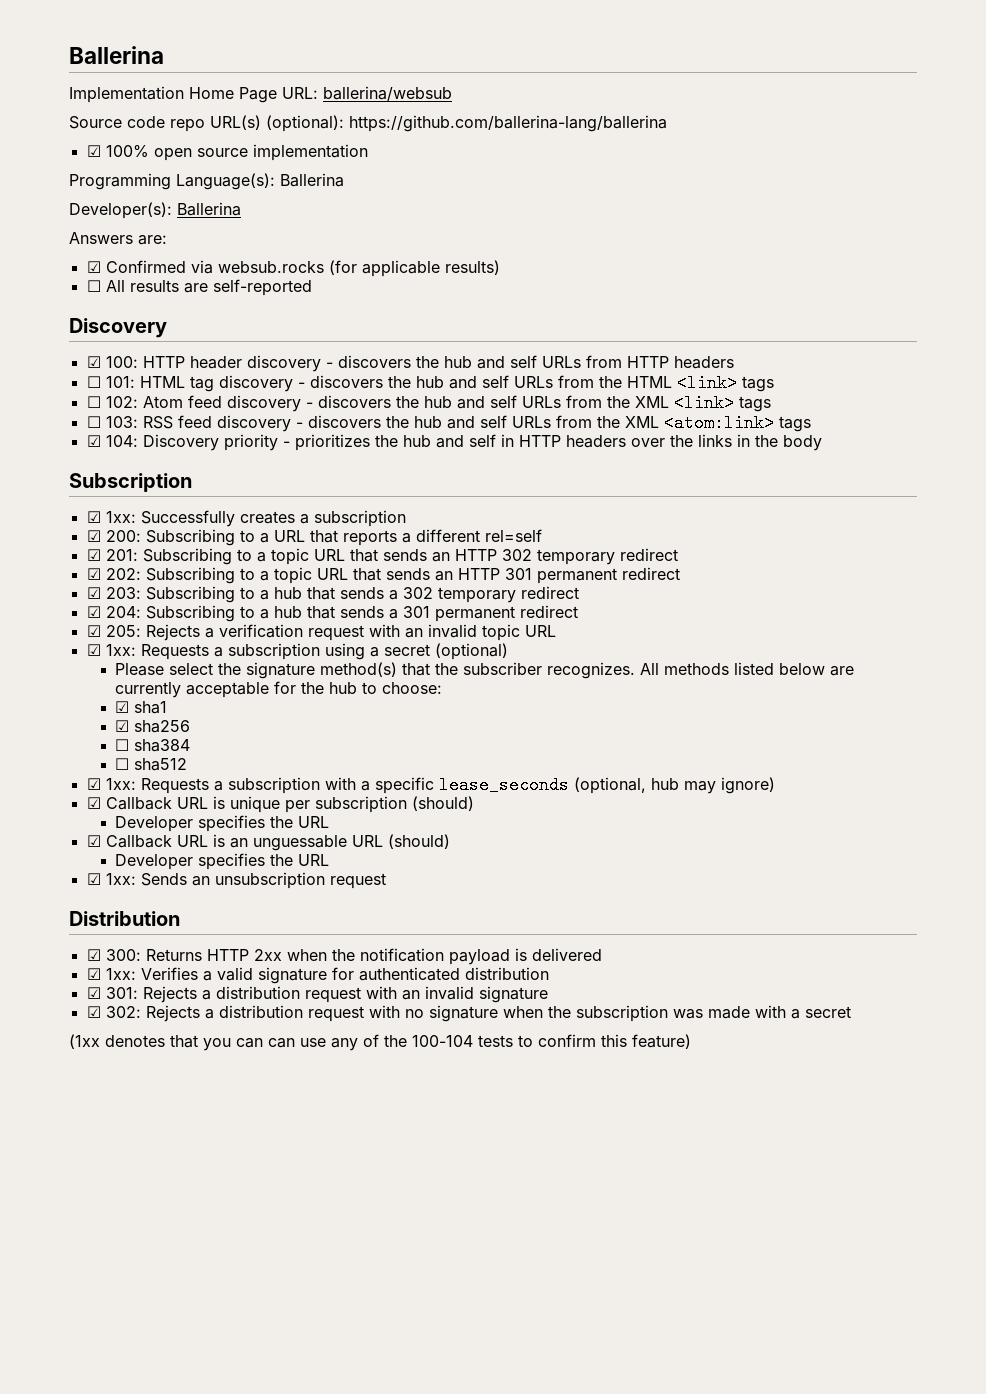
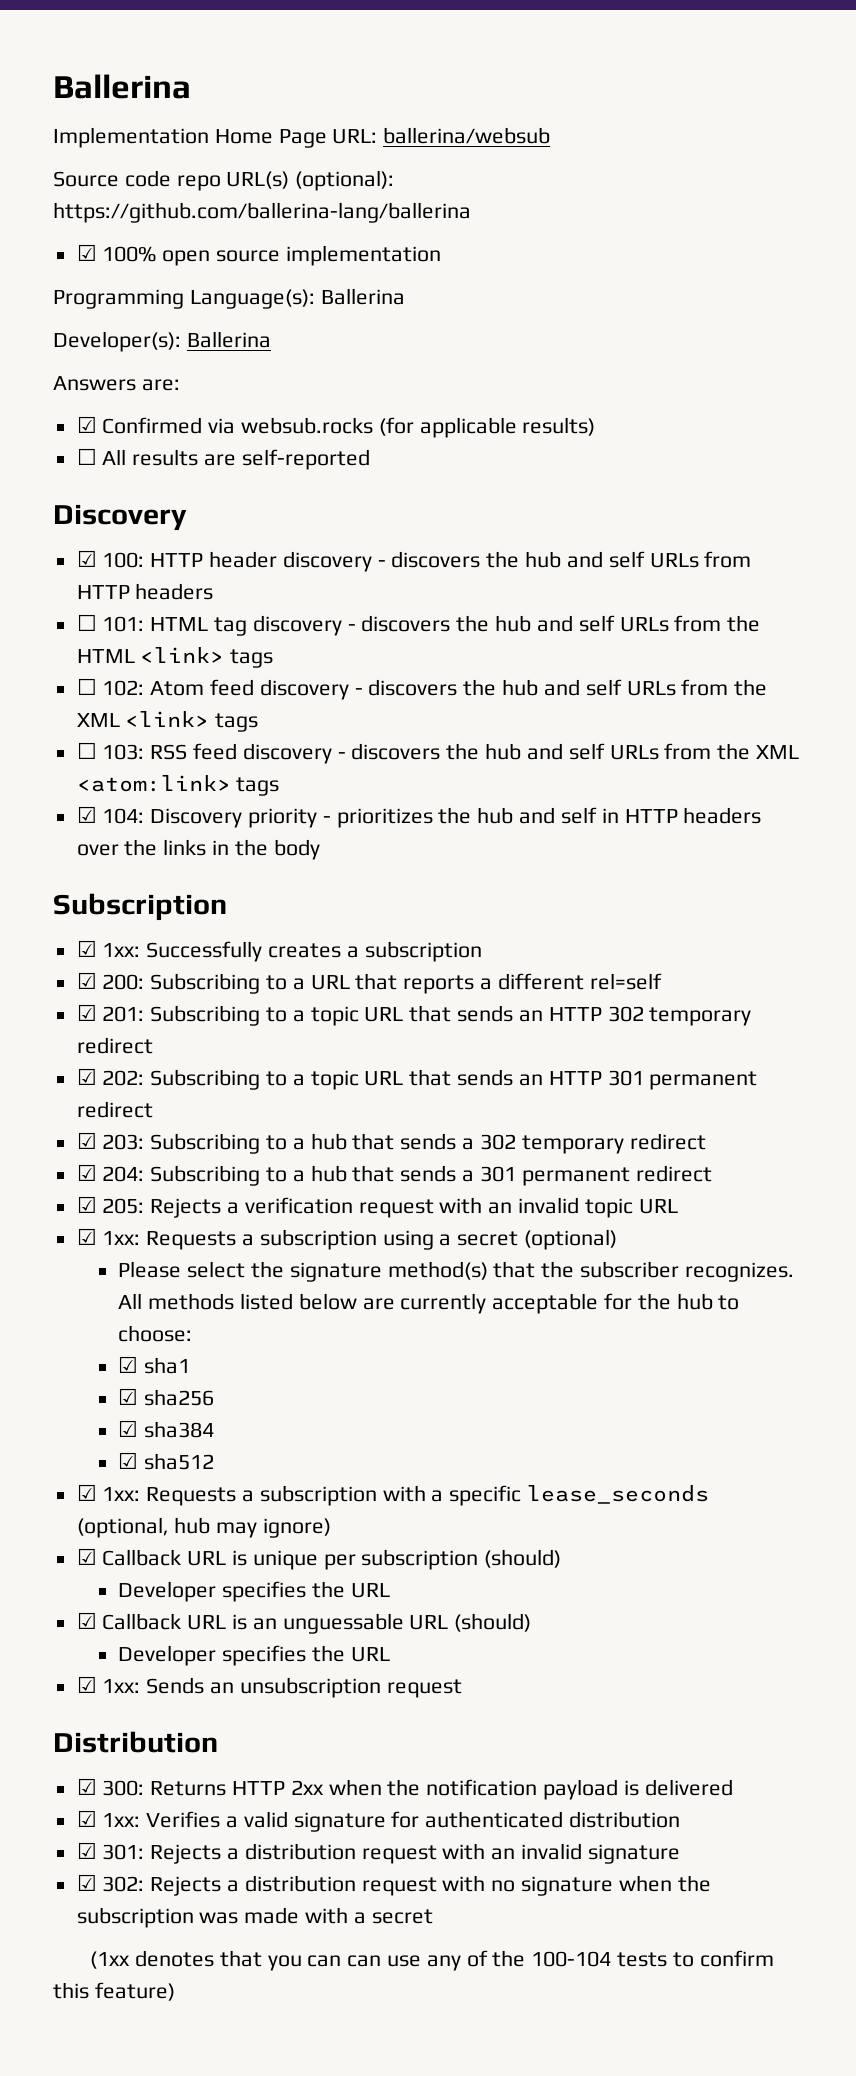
[115,739,130,751] ☐ -> [118,1420,139,1437] ☑
[115,758,130,770] ☐ -> [118,1452,139,1469] ☑

